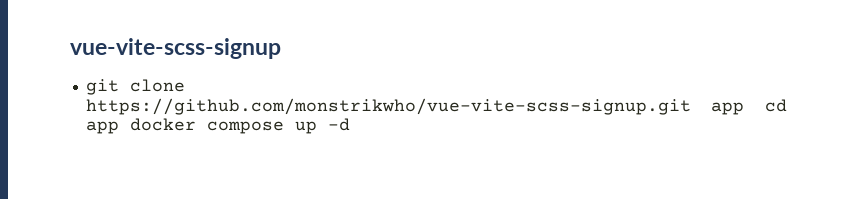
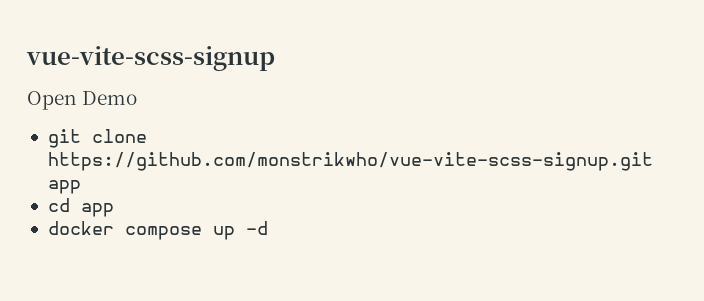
(281, 48) none -> [27,91,138,110] // Open Demo
(745, 108) none -> (81, 187) //
(119, 127) none -> (114, 210) //

